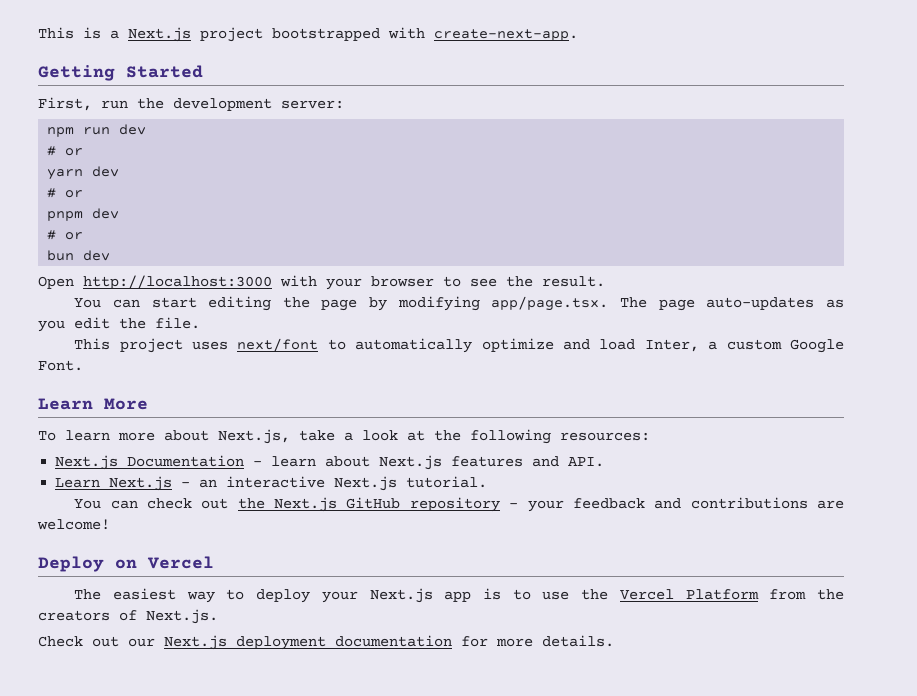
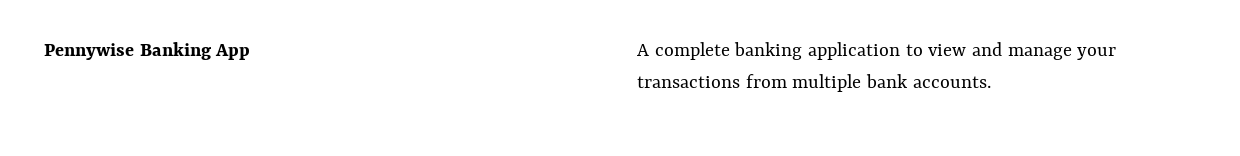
[38,27,578,42] [38,65,203,81] [38,97,344,111] [47,124,147,137] [47,146,84,156] [47,166,120,180] [47,188,84,198] [47,208,120,221] [47,230,84,240] [47,250,111,261] [38,275,605,290] [74,296,845,311] [38,317,200,332] [74,338,845,353] [38,360,83,371] [38,398,148,410] [38,429,650,444] [55,455,605,470] [55,476,488,491] [74,497,844,512] [37,519,110,530] [38,556,214,572] [74,588,844,603] [38,609,218,624] [38,635,614,650] This is a Next.js project bootstrapped with create-next-app. // Getting Started // First, run the development server: // npm run dev // # or // yarn dev // # or // pnpm dev // # or // bun dev // Open http://localhost:3000 with your browser to see the result. // You can start editing the page by modifying app/page.tsx. The page auto-updates as you edit the file. // This project uses next/font to automatically optimize and load Inter, a custom Google Font. // Learn More // To learn more about Next.js, take a look at the following resources: // Next.js Documentation - learn about Next.js features and API. // Learn Next.js - an interactive Next.js tutorial. // You can check out the Next.js GitHub repository - your feedback and contributions are welcome! // Deploy on Vercel // The easiest way to deploy your Next.js app is to use the Vercel Platform from the creators of Next.js. // Check out our Next.js deployment documentation for more details. -> [44,42,251,60] [637,42,1117,60] [637,74,991,92] Pennywise Banking App // A complete banking application to view and manage your transactions from multiple bank accounts.

